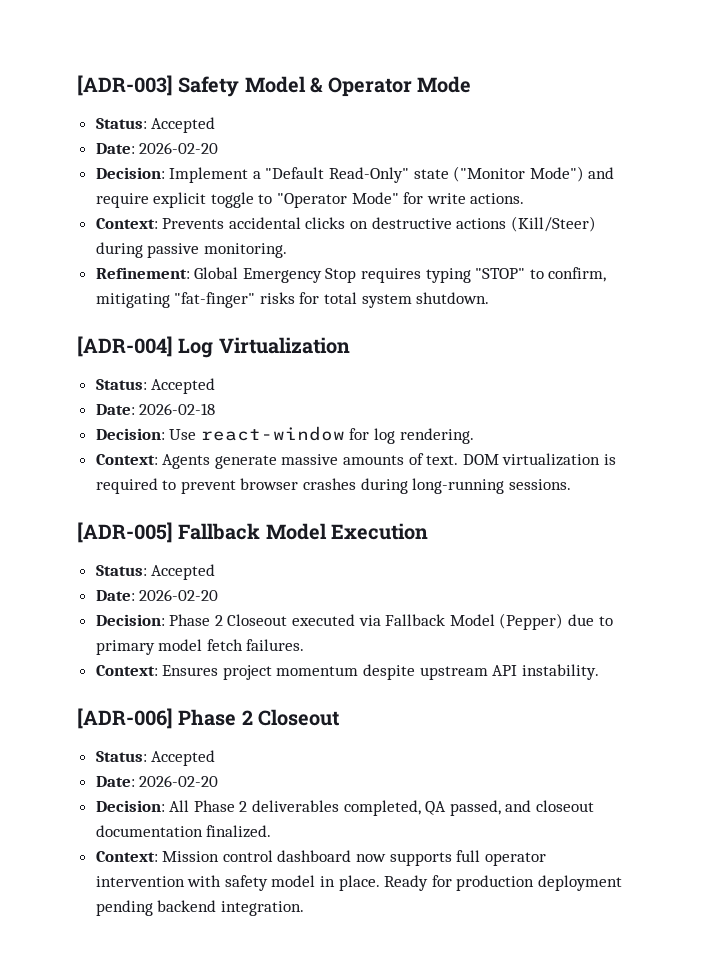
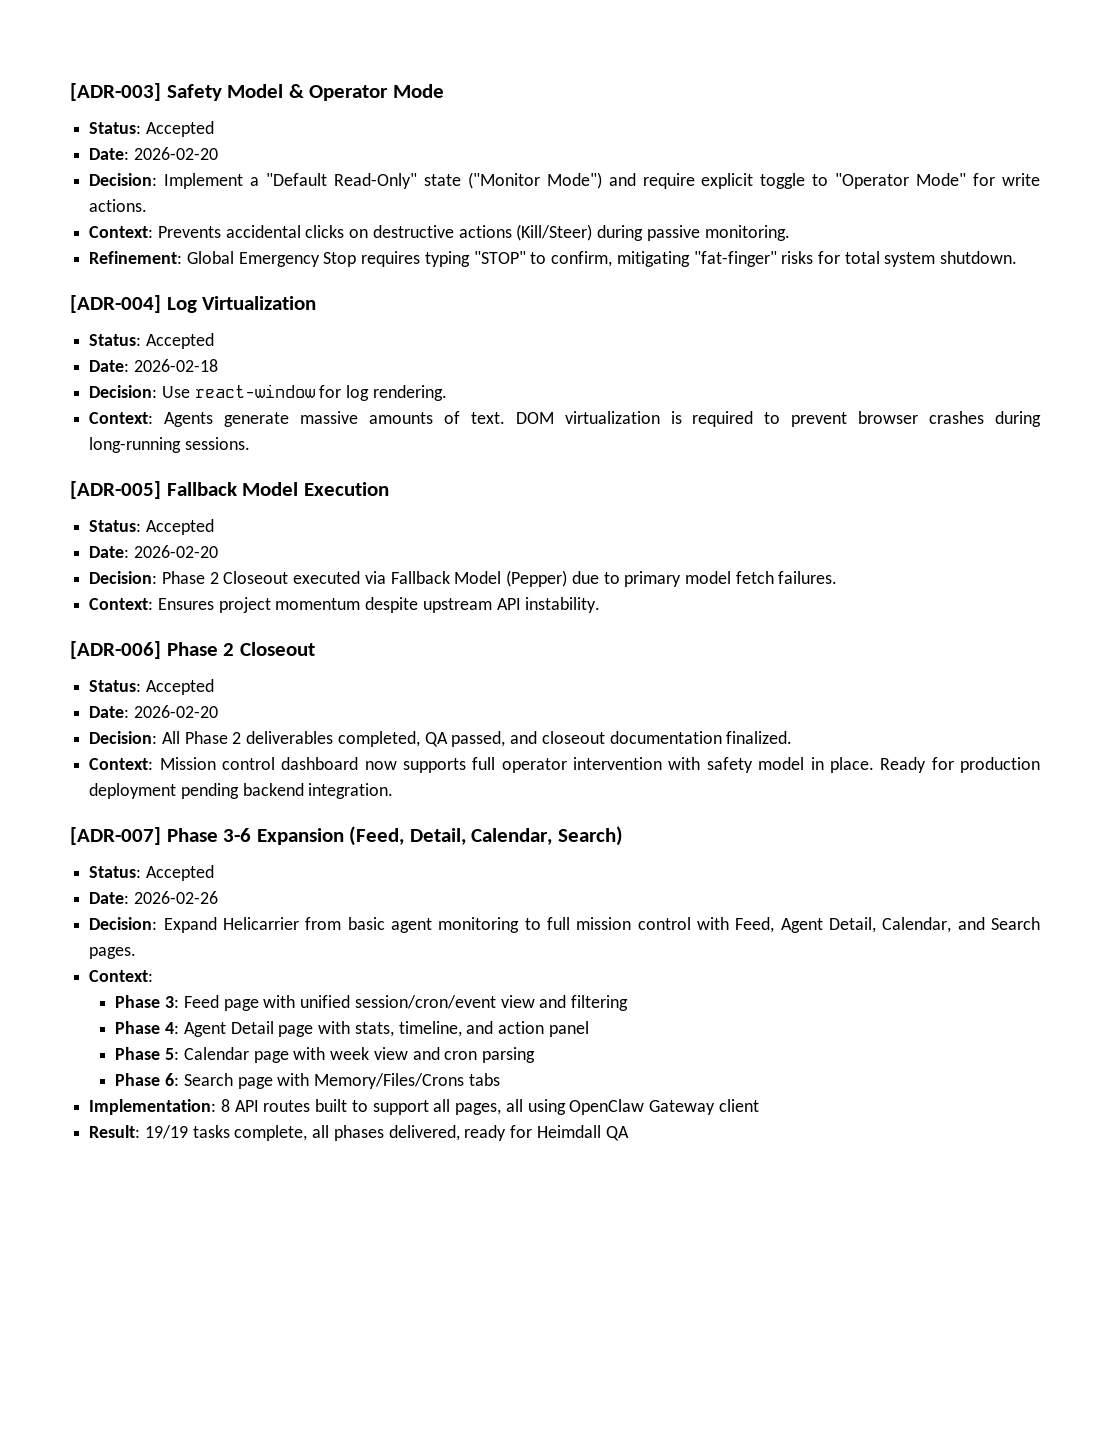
(304, 908) none -> [70,826,623,846] [89,865,214,881] [89,891,218,904] [89,917,1040,933] [89,947,137,959] [89,970,154,982] [115,995,628,1011] [115,1021,589,1037] [115,1047,535,1063] [115,1073,500,1089] [89,1099,759,1115] [89,1125,629,1141] // [ADR-007] Phase 3-6 Expansion (Feed, Detail, Calendar, Search) // Status: Accepted // Date: 2026-02-26 // Decision: Expand Helicarrier from basic agent monitoring to full mission control with Feed, Agent Detail, Calendar, and Search pages. // Context: // Phase 3: Feed page with unified session/cron/event view and filtering // Phase 4: Agent Detail page with stats, timeline, and action panel // Phase 5: Calendar page with week view and cron parsing // Phase 6: Search page with Memory/Files/Crons tabs // Implementation: 8 API routes built to support all pages, all using OpenClaw Gateway client // Result: 19/19 tasks complete, all phases delivered, ready for Heimdall QA

